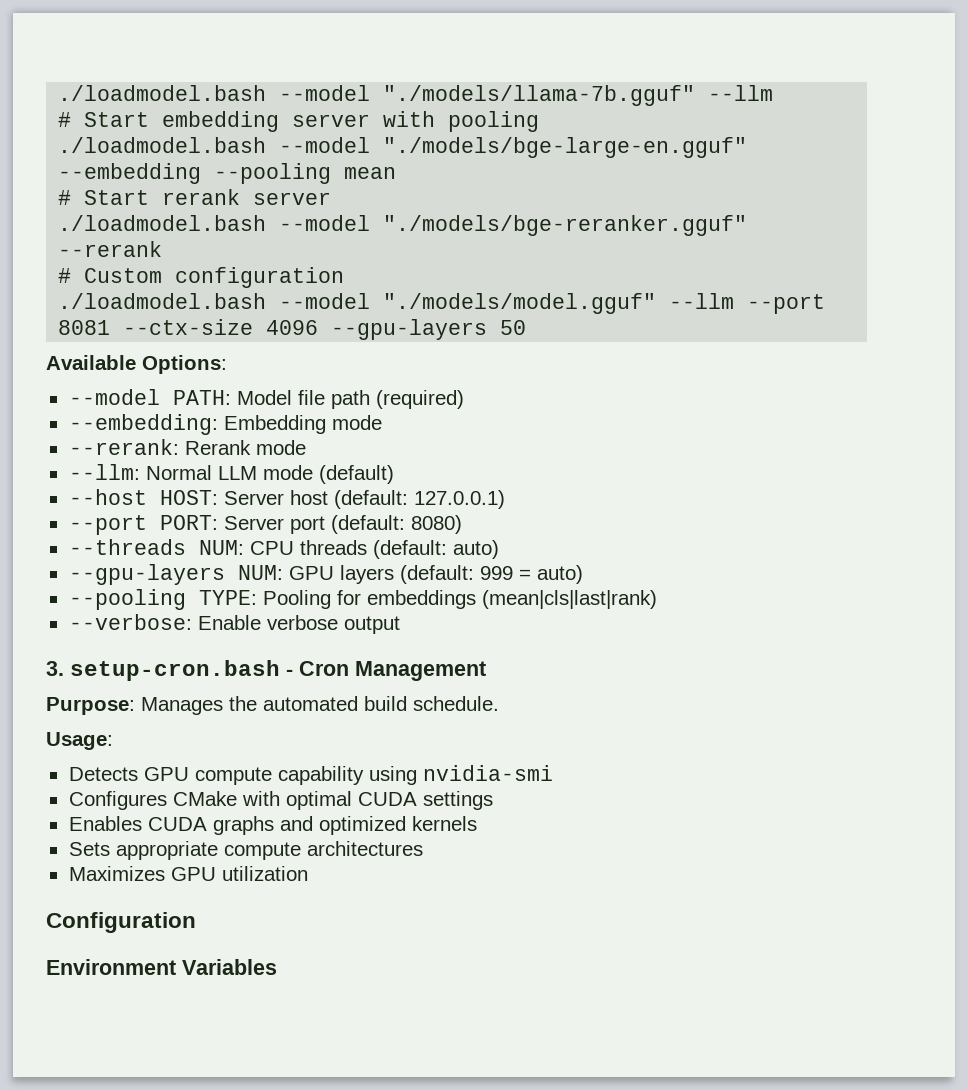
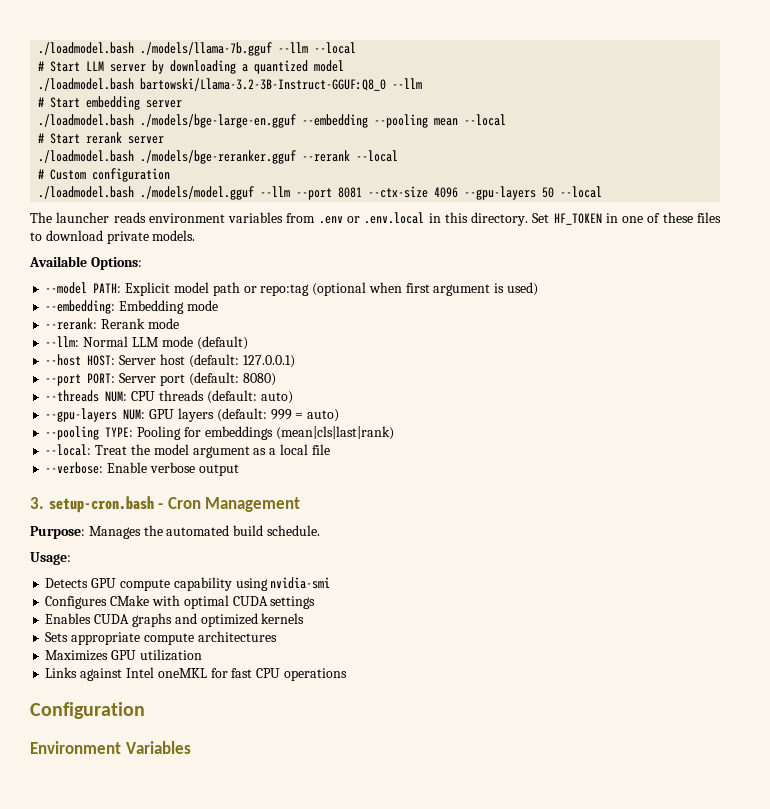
[58,85,696,106] ./loadmodel.bash --model "./models/llama-7b.gguf" -> [38,42,357,56] [38,60,345,74] [38,78,387,91] ./loadmodel.bash ./models/llama-7b.gguf --llm --local // # Start LLM server by downloading a quantized model // ./loadmodel.bash bartowski/Llama-3.2-3B-Instruct-GGUF:Q8_0
[383,111,540,132] [58,137,748,158] with pooling // ./loadmodel.bash --model "./models/bge-large-en.gguf" -> [38,114,297,128] // ./loadmodel.bash ./models/bge-large-en.gguf
(397, 173) none -> [464,114,507,126] --local
[279,215,748,236] --model "./models/bge-reranker.gguf" -> [140,150,297,164] ./models/bge-reranker.gguf
(163, 249) none -> [356,150,399,162] --local
[279,293,657,314] --model "./models/model.gguf" -> [140,186,255,200] ./models/model.gguf
[46,355,227,374] [68,389,464,409] // Available Options: // --model PATH: Model file path (required) -> [560,186,603,198] [30,212,722,226] [30,230,196,244] [29,256,142,270] [45,282,538,296] --local // The launcher reads environment variables from .env or .env.local in this directory. Set HF_TOKEN in one of these files to download private models. // Available Options: // --model PATH: Explicit model path or repo:tag (optional when first argument is used)
(657, 599) none -> [45,444,330,458] // --local: Treat the model argument as a local file
(308, 873) none -> [45,667,347,681] // Links against Intel oneMKL for fast CPU operations

